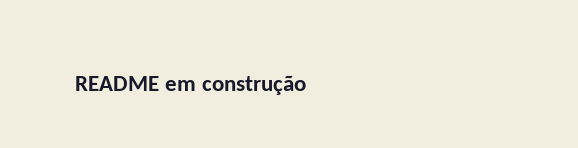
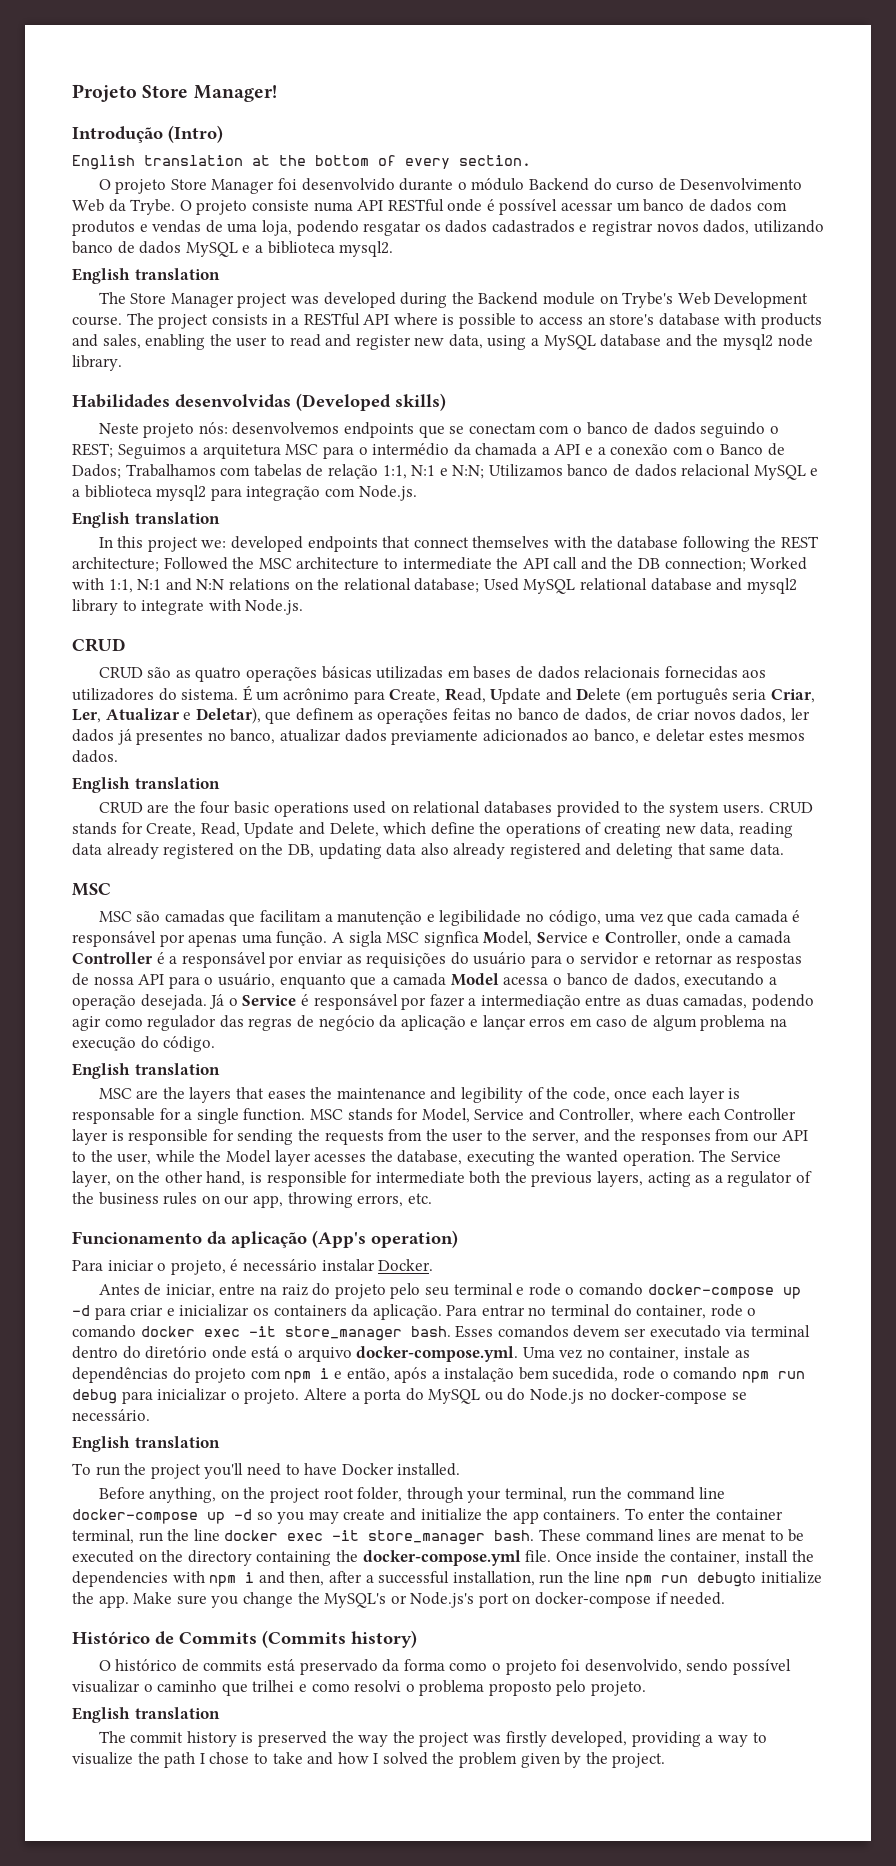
[75,75,307,95] README em construção -> [72,84,277,102] [72,125,223,143] [72,155,531,170] [98,178,803,194] [72,199,788,215] [72,220,824,236] [72,241,394,257] [72,268,220,284] [98,292,809,308] [72,313,823,329] [72,334,813,350] [72,355,122,371] [72,393,446,411] [98,422,779,438] [72,443,785,459] [72,464,819,480] [72,485,417,501] [72,512,220,528] [98,536,819,552] [72,557,808,572] [72,578,797,594] [72,599,304,615] [72,638,126,652] [98,666,767,682] [72,685,815,704] [72,707,811,724] [72,729,806,745] [72,750,118,763] [72,777,220,793] [98,801,813,817] [72,822,793,838] [72,843,784,859] [72,883,111,896] [98,910,801,926] [72,931,791,947] [72,952,803,968] [72,973,778,989] [72,994,814,1010] [72,1015,788,1031] [72,1036,216,1052] [72,1063,220,1079] [98,1087,741,1103] [72,1108,797,1124] [72,1129,808,1145] [72,1150,781,1166] [72,1171,813,1187] [72,1192,432,1208] [72,1230,458,1248] [72,1259,434,1275] [98,1283,801,1299] [72,1304,757,1320] [72,1325,810,1341] [72,1346,750,1362] [72,1367,805,1383] [72,1388,747,1404] [72,1409,150,1421] [72,1436,220,1452] [72,1463,461,1479] [98,1487,726,1503] [72,1508,783,1524] [72,1529,805,1545] [72,1550,814,1566] [72,1571,822,1587] [72,1592,726,1608] [72,1630,417,1648] [98,1659,791,1675] [72,1680,647,1696] [72,1707,220,1723] [98,1731,767,1747] [72,1752,666,1768] Projeto Store Manager! // Introdução (Intro) // English translation at the bottom of every section. // O projeto Store Manager foi desenvolvido durante o módulo Backend do curso de Desenvolvimento Web da Trybe. O projeto consiste numa API RESTful onde é possível acessar um banco de dados com produtos e vendas de uma loja, podendo resgatar os dados cadastrados e registrar novos dados, utilizando banco de dados MySQL e a biblioteca mysql2. // English translation // The Store Manager project was developed during the Backend module on Trybe's Web Development course. The project consists in a RESTful API where is possible to access an store's database with products and sales, enabling the user to read and register new data, using a MySQL database and the mysql2 node library. // Habilidades desenvolvidas (Developed skills) // Neste projeto nós: desenvolvemos endpoints que se conectam com o banco de dados seguindo o REST; Seguimos a arquitetura MSC para o intermédio da chamada a API e a conexão com o Banco de Dados; Trabalhamos com tabelas de relação 1:1, N:1 e N:N; Utilizamos banco de dados relacional MySQL e a biblioteca mysql2 para integração com Node.js. // English translation // In this project we: developed endpoints that connect themselves with the database following the REST architecture; Followed the MSC architecture to intermediate the API call and the DB connection; Worked with 1:1, N:1 and N:N relations on the relational database; Used MySQL relational database and mysql2 library to integrate with Node.js. // CRUD // CRUD são as quatro operações básicas utilizadas em bases de dados relacionais fornecidas aos utilizadores do sistema. É um acrônimo para Create, Read, Update and Delete (em português seria Criar, Ler, Atualizar e Deletar), que definem as operações feitas no banco de dados, de criar novos dados, ler dados já presentes no banco, atualizar dados previamente adicionados ao banco, e deletar estes mesmos dados. // English translation // CRUD are the four basic operations used on relational databases provided to the system users. CRUD stands for Create, Read, Update and Delete, which define the operations of creating new data, reading data already registered on the DB, updating data also already registered and deleting that same data. // MSC // MSC são camadas que facilitam a manutenção e legibilidade no código, uma vez que cada camada é responsável por apenas uma função. A sigla MSC signfica Model, Service e Controller, onde a camada Controller é a responsável por enviar as requisições do usuário para o servidor e retornar as respostas de nossa API para o usuário, enquanto que a camada Model acessa o banco de dados, executando a operação desejada. Já o Service é responsável por fazer a intermediação entre as duas camadas, podendo agir como regulador das regras de negócio da aplicação e lançar erros em caso de algum problema na execução do código. // English translation // MSC are the layers that eases the maintenance and legibility of the code, once each layer is responsable for a single function. MSC stands for Model, Service and Controller, where each Controller layer is responsible for sending the requests from the user to the server, and the responses from our API to the user, while the Model layer acesses the database, executing the wanted operation. The Service layer, on the other hand, is responsible for intermediate both the previous layers, acting as a regulator of the business rules on our app, throwing errors, etc. // Funcionamento da aplicação (App's operation) // Para iniciar o projeto, é necessário instalar Docker. // Antes de iniciar, entre na raiz do projeto pelo seu terminal e rode o comando docker-compose up -d para criar e inicializar os containers da aplicação. Para entrar no terminal do container, rode o comando docker exec -it store_manager bash. Esses comandos devem ser executado via terminal dentro do diretório onde está o arquivo docker-compose.yml. Uma vez no container, instale as dependências do projeto com npm i e então, após a instalação bem sucedida, rode o comando npm run debug para inicializar o projeto. Altere a porta do MySQL ou do Node.js no docker-compose se necessário. // English translation // To run the project you'll need to have Docker installed. // Before anything, on the project root folder, through your terminal, run the command line docker-compose up -d so you may create and initialize the app containers. To enter the container terminal, run the line docker exec -it store_manager bash. These command lines are menat to be executed on the directory containing the docker-compose.yml file. Once inside the container, install the dependencies with npm i and then, after a successful installation, run the line npm run debugto initialize the app. Make sure you change the MySQL's or Node.js's port on docker-compose if needed. // Histórico de Commits (Commits history) // O histórico de commits está preservado da forma como o projeto foi desenvolvido, sendo possível visualizar o caminho que trilhei e como resolvi o problema proposto pelo projeto. // English translation // The commit history is preserved the way the project was firstly developed, providing a way to visualize the path I chose to take and how I solved the problem given by the project.

